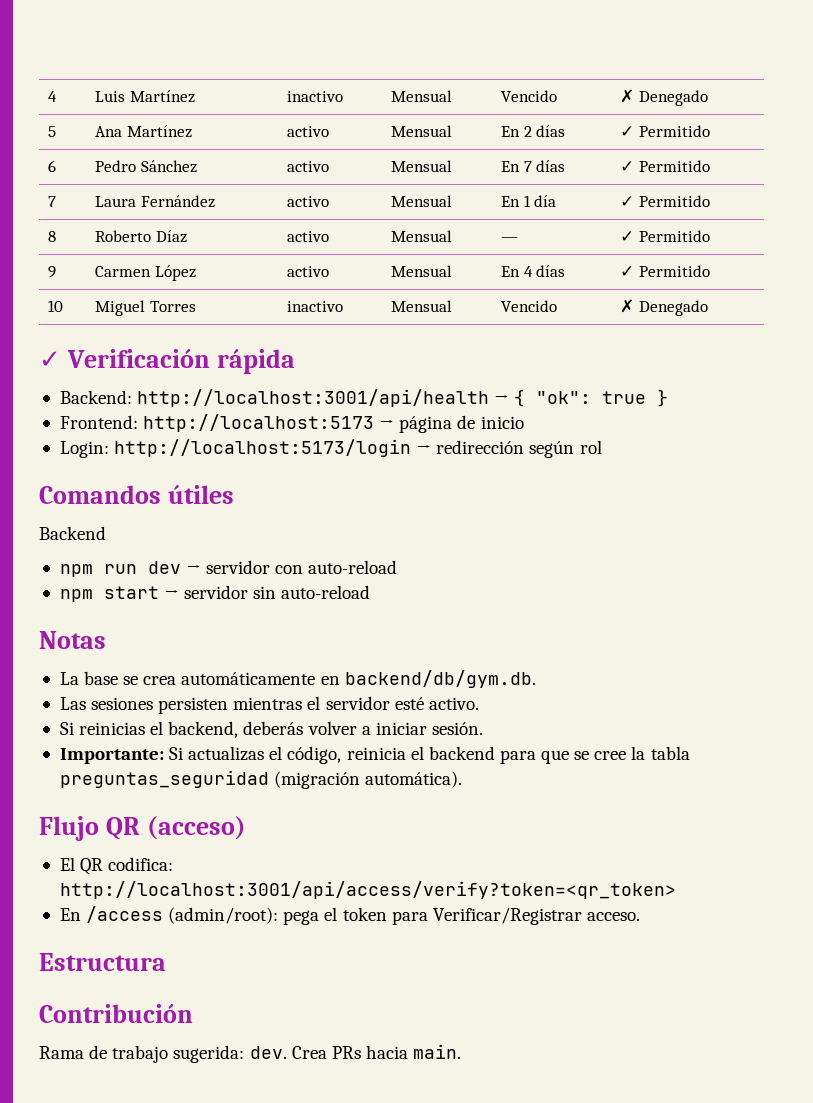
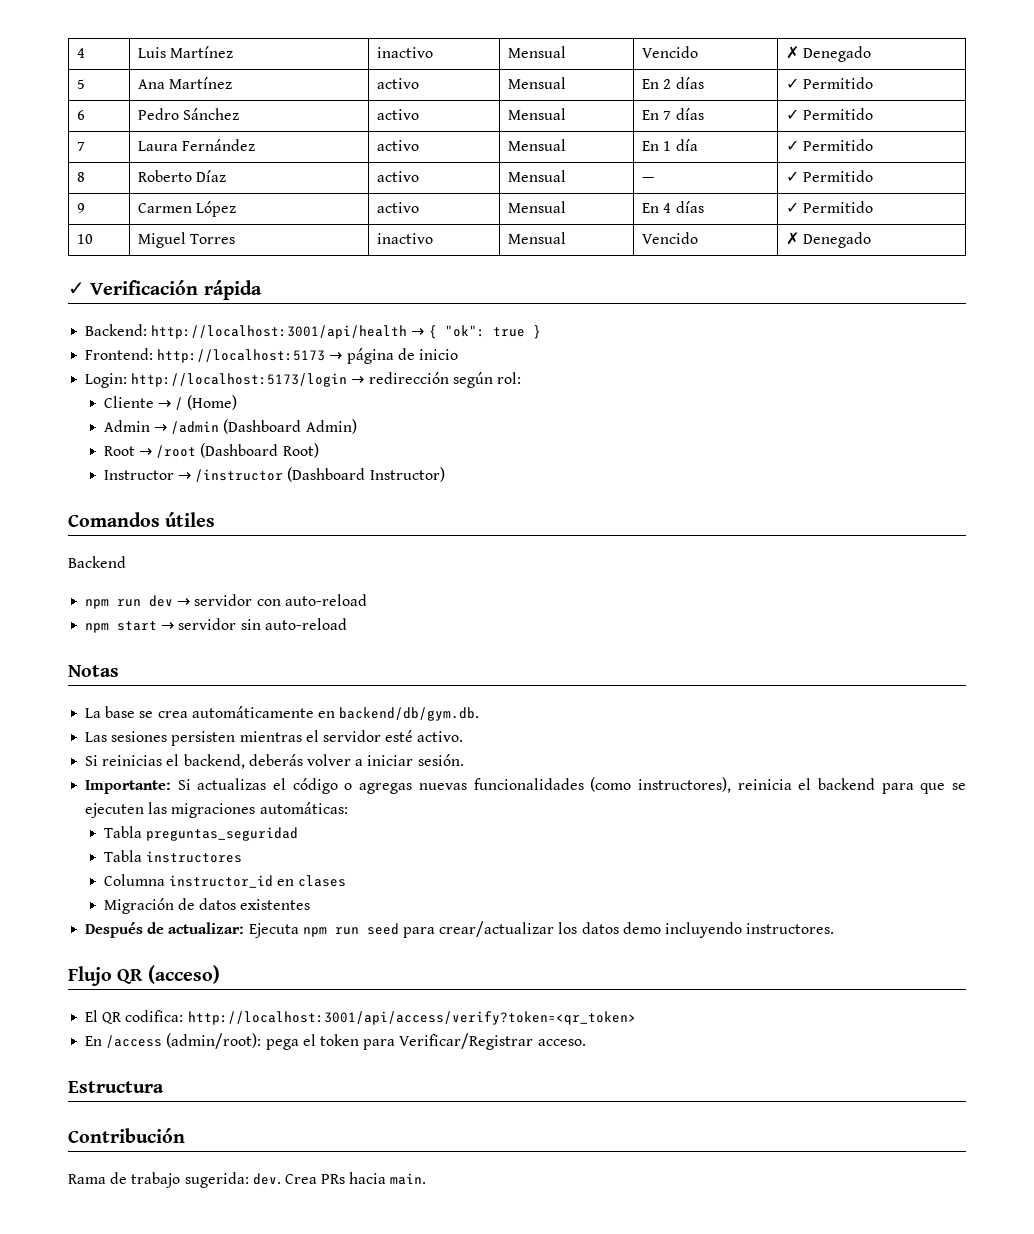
[579,440,602,454] rol -> [496,372,521,384] [103,395,238,410] [103,419,357,434] [103,443,319,458] [103,467,445,482] rol: // Cliente → / (Home) // Admin → /admin (Dashboard Admin) // Root → /root (Dashboard Root) // Instructor → /instructor (Dashboard Instructor)
[287,746,342,764] código, -> [292,777,731,794] código o agregas nuevas funcionalidades (como instructores),
[594,746,690,760] [59,770,463,789] cree la tabla preguntas_seguridad (migración automática). -> [85,802,348,818] [103,826,299,841] [103,850,243,863] [103,874,347,888] [103,898,311,914] [85,921,835,938] ejecuten las migraciones automáticas: // Tabla preguntas_seguridad // Tabla instructores // Columna instructor_id en clases // Migración de datos existentes // Después de actualizar: Ejecuta npm run seed para crear/actualizar los datos demo incluyendo instructores.

